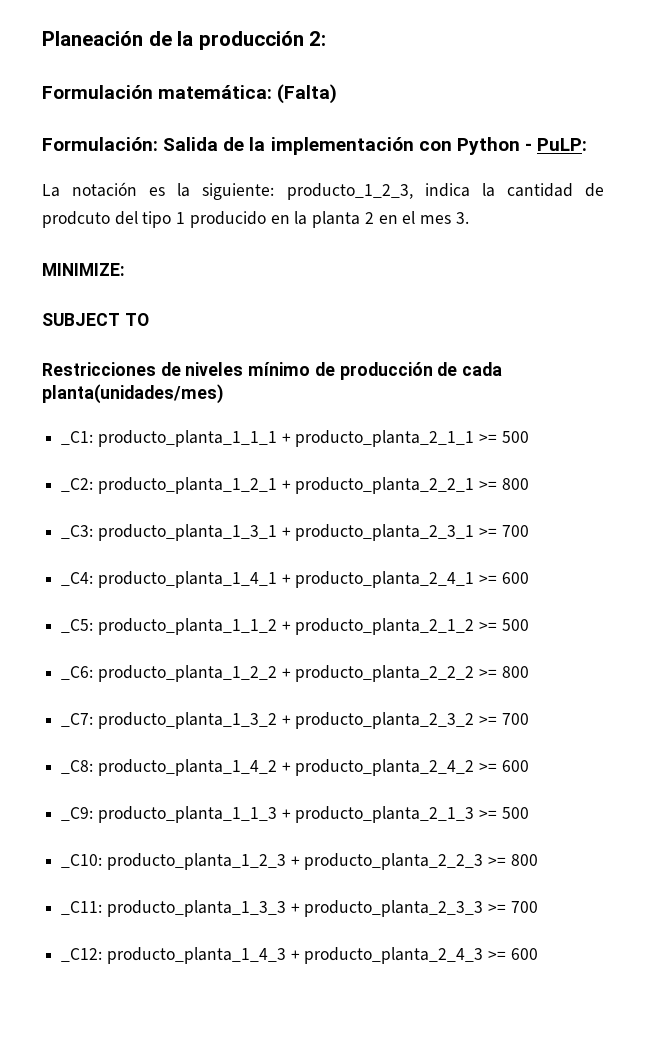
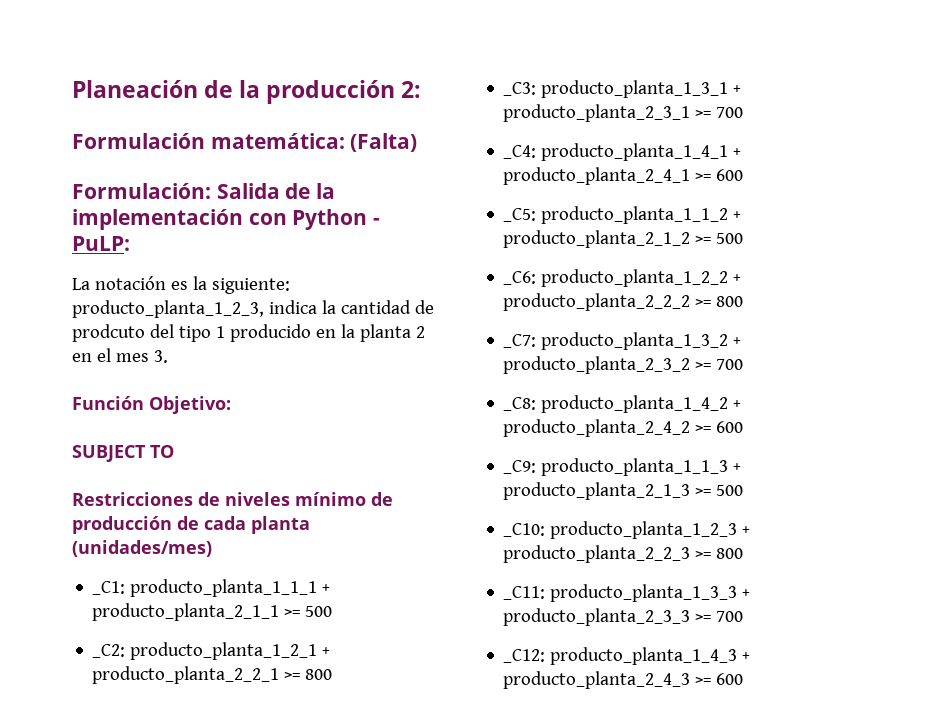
[286,183,413,200] producto_1_2_3, -> [72,300,264,318] producto_planta_1_2_3,
[42,263,125,276] MINIMIZE: -> [72,396,231,414] Función Objetivo:
[42,384,223,404] planta(unidades/mes) -> [251,516,310,534] [72,540,212,557] planta (unidades/mes)

